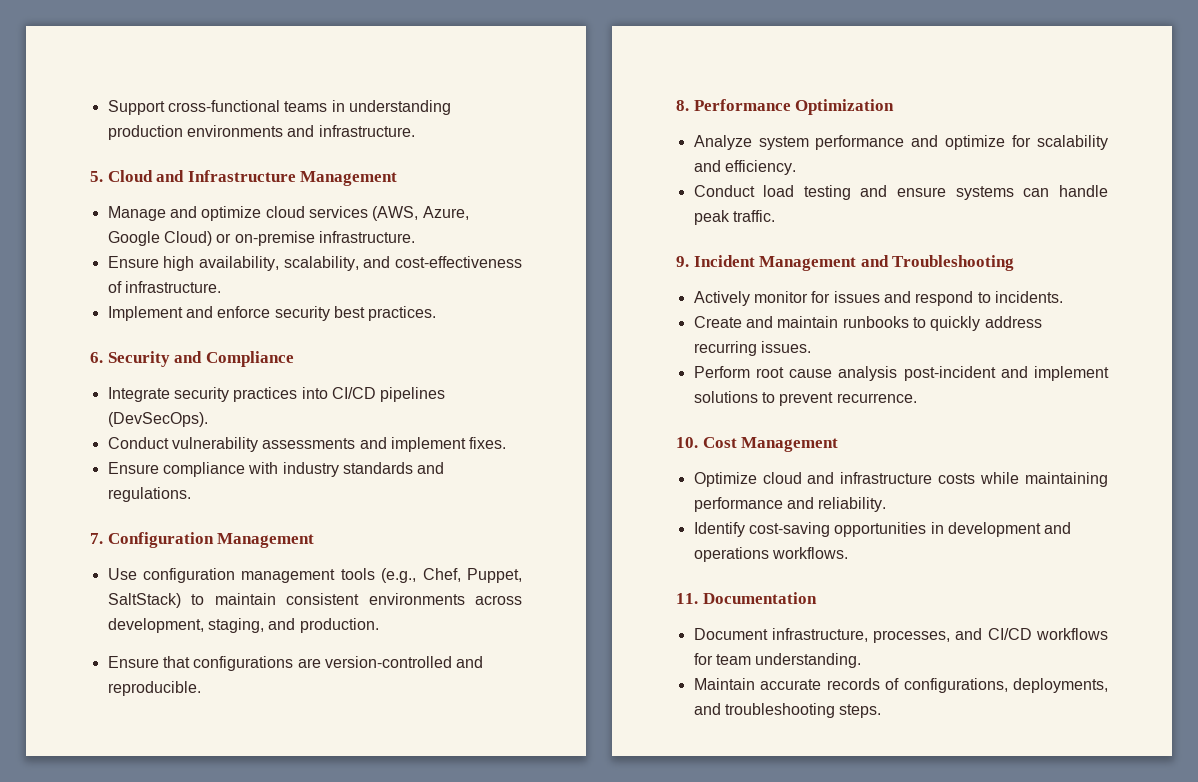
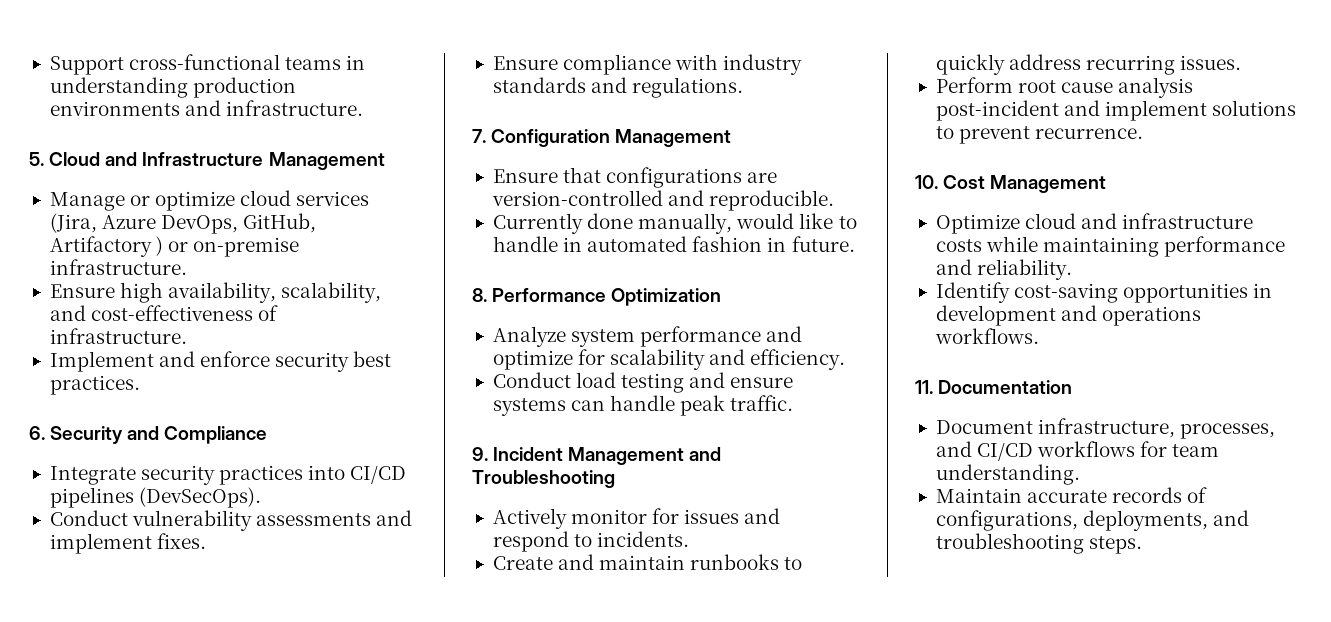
[169,206,197,218] and -> [130,195,151,206] or
[372,206,469,221] [107,231,212,246] (AWS, Azure, Google Cloud) -> [49,213,317,234] [49,236,164,257] (Jira, Azure DevOps, GitHub, Artifactory )
[107,568,522,583] [107,593,522,608] [107,618,379,633] // Use configuration management tools (e.g., Chef, Puppet, SaltStack) to maintain consistent environments across development, staging, and production. -> (732, 138) none
(201, 688) none -> [492,213,857,234] [492,236,855,252] // Currently done manually, would like to handle in automated fashion in future.

